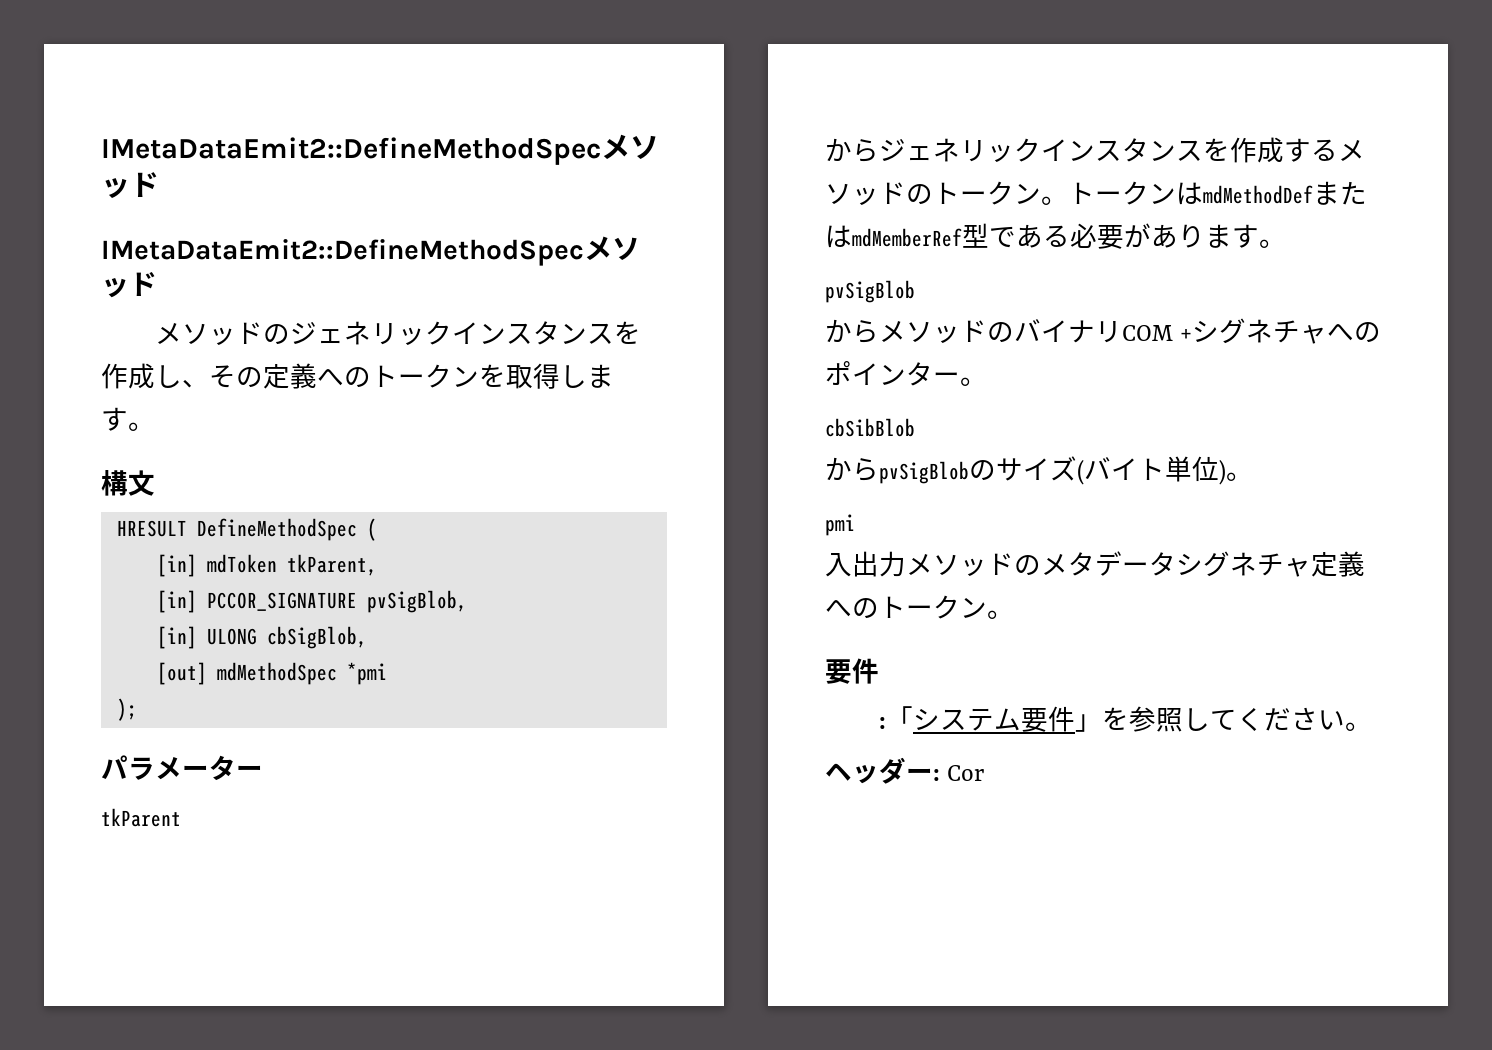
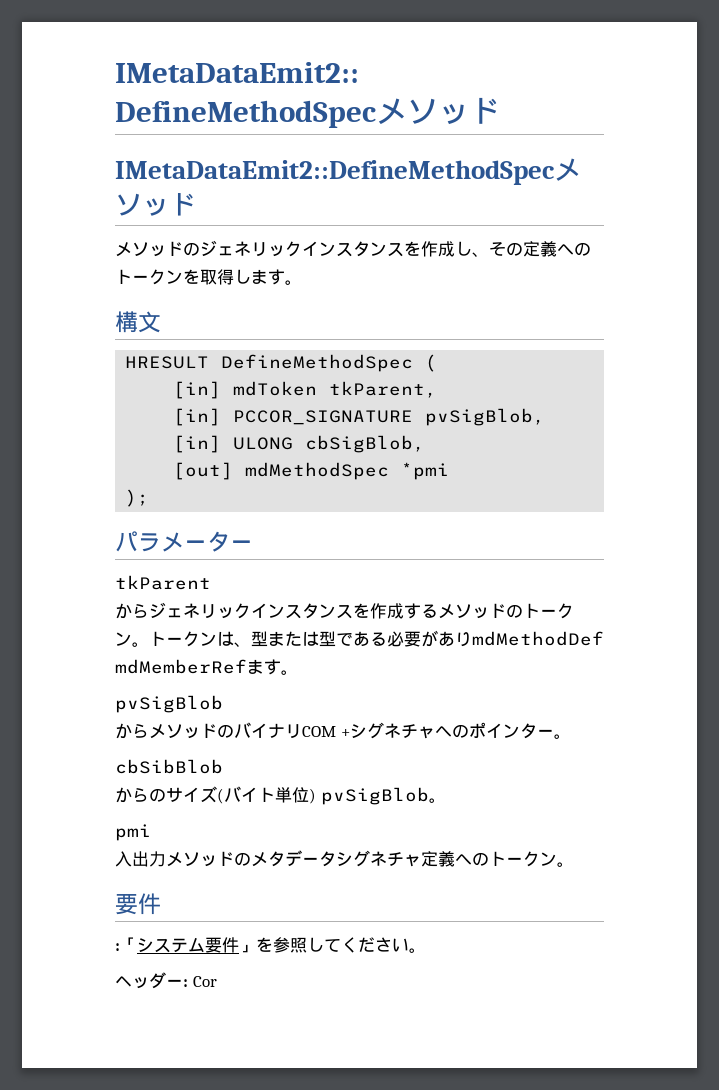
[1203,181,1367,205] [825,225,962,248] mdMethodDefまたはmdMemberRef -> [234,631,319,647] 、型または
(1205, 236) none -> [472,631,604,646] [115,659,247,674] mdMethodDef mdMemberRef
[879,461,969,484] pvSigBlob -> (149, 795) none
(1226, 472) none -> [320,787,429,805] pvSigBlob

